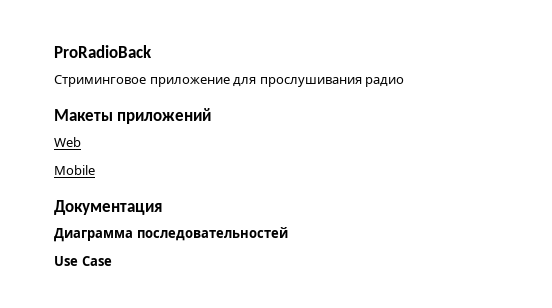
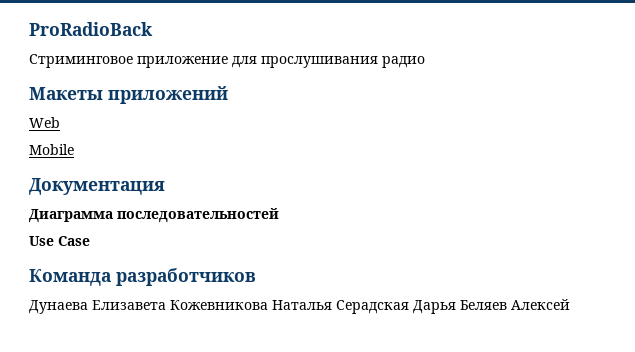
(112, 261) none -> [29,268,256,286] [29,299,570,314] // Команда разработчиков // Дунаева Елизавета Кожевникова Наталья Серадская Дарья Беляев Алексей

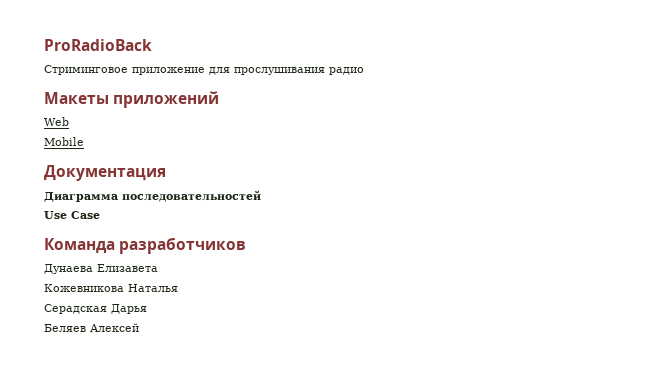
(166, 305) none -> (158, 268) //
(332, 305) none -> (178, 288) //
(456, 307) none -> (147, 309) //

